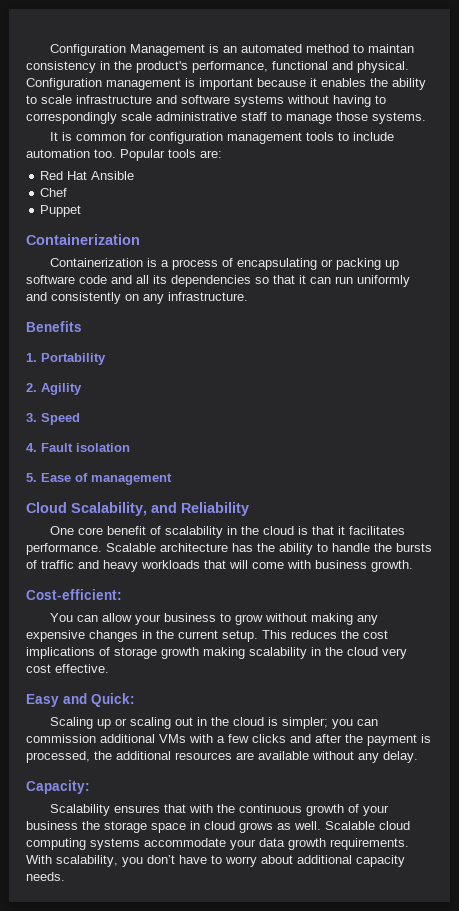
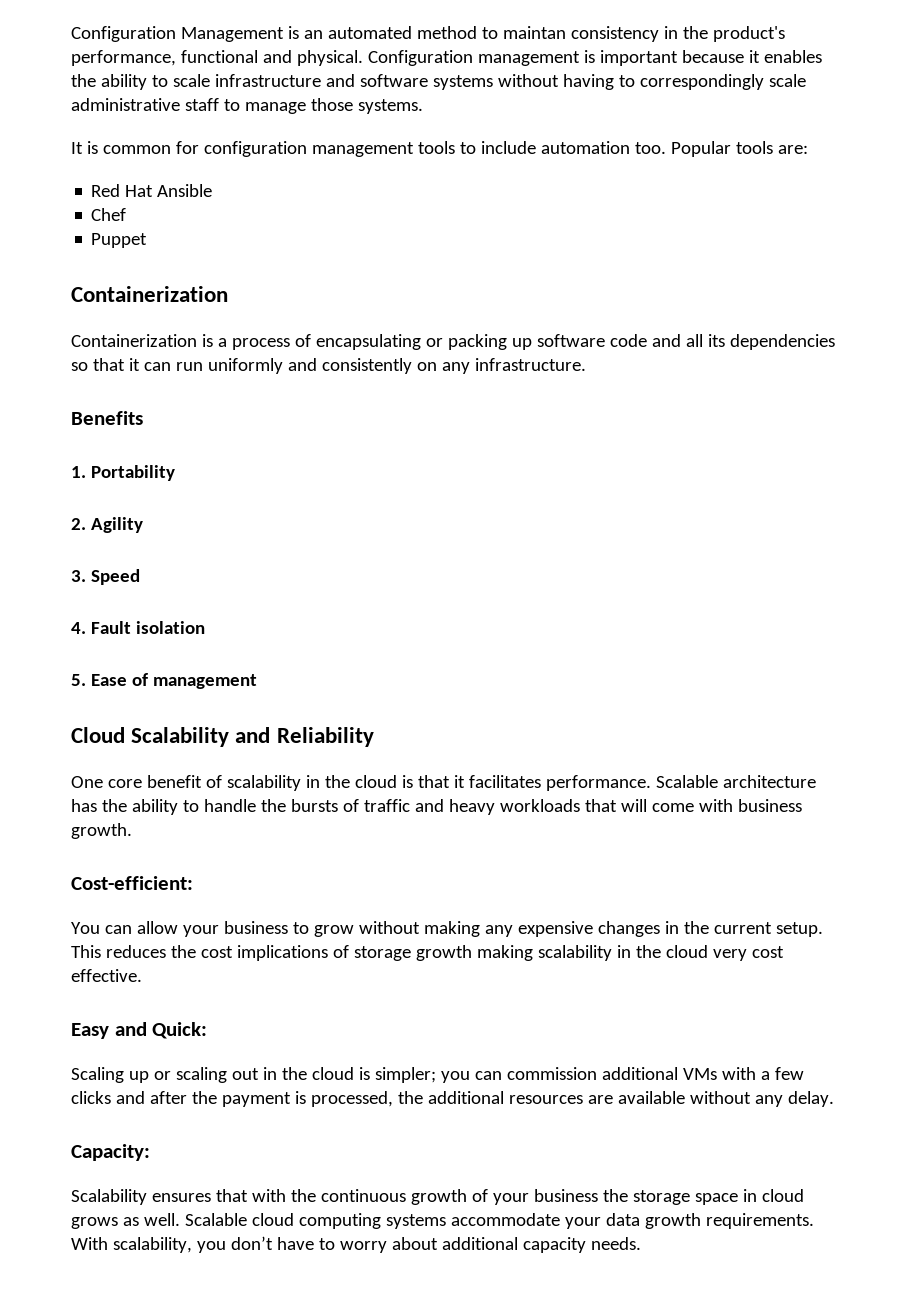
[71,502,147,516] Scalability, -> [131,727,230,747] Scalability

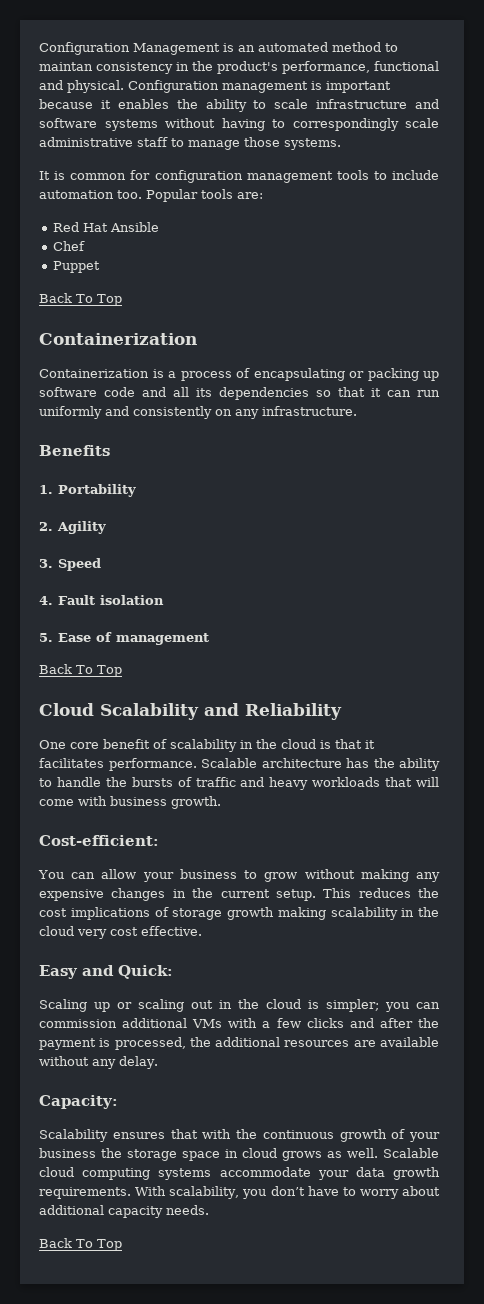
(148, 240) none -> [39,293,122,306] // Back To Top
(257, 681) none -> [39,664,122,677] // Back To Top
(641, 1243) none -> [39,1238,122,1251] // Back To Top

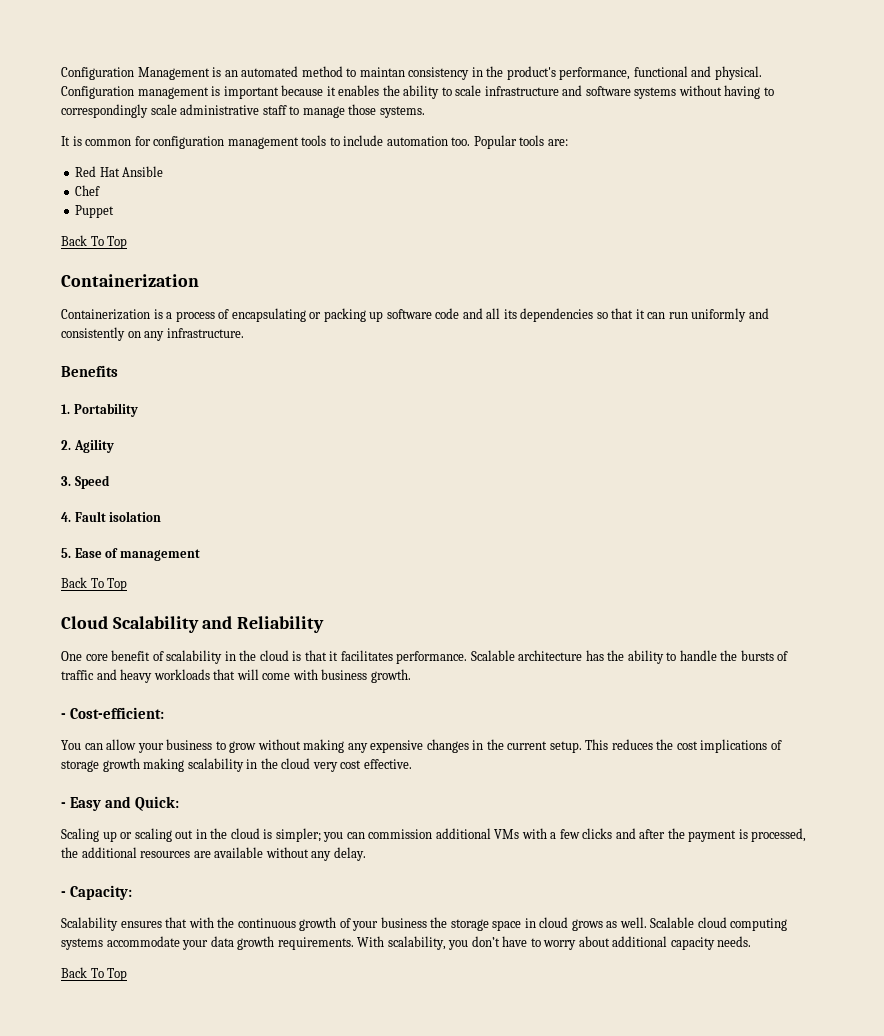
(221, 802) none -> [61,713,66,719] -
(202, 931) none -> [61,802,66,808] -
(158, 1062) none -> [61,891,66,897] -

